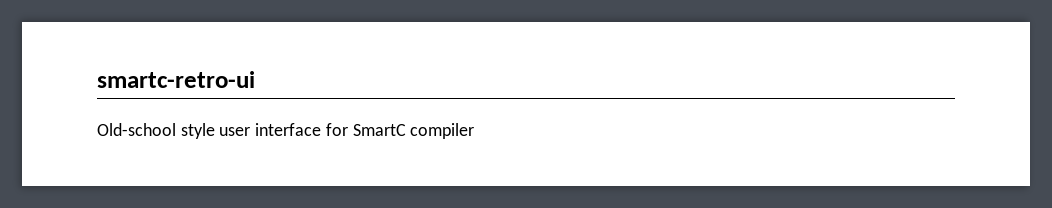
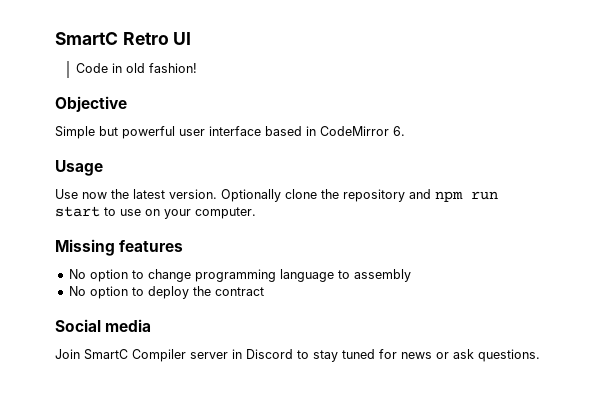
[97,71,255,88] [97,123,475,139] smartc-retro-ui // Old-school style user interface for SmartC compiler -> [55,32,192,45] [75,63,197,73] [55,96,127,112] [55,126,405,139] [55,160,103,176] [55,189,498,202] [55,206,256,219] [55,239,184,256] [68,269,411,282] [68,286,264,299] [55,319,152,332] [55,349,540,362] SmartC Retro UI // Code in old fashion! // Objective // Simple but powerful user interface based in CodeMirror 6. // Usage // Use now the latest version. Optionally clone the repository and npm run start to use on your computer. // Missing features // No option to change programming language to assembly // No option to deploy the contract // Social media // Join SmartC Compiler server in Discord to stay tuned for news or ask questions.

